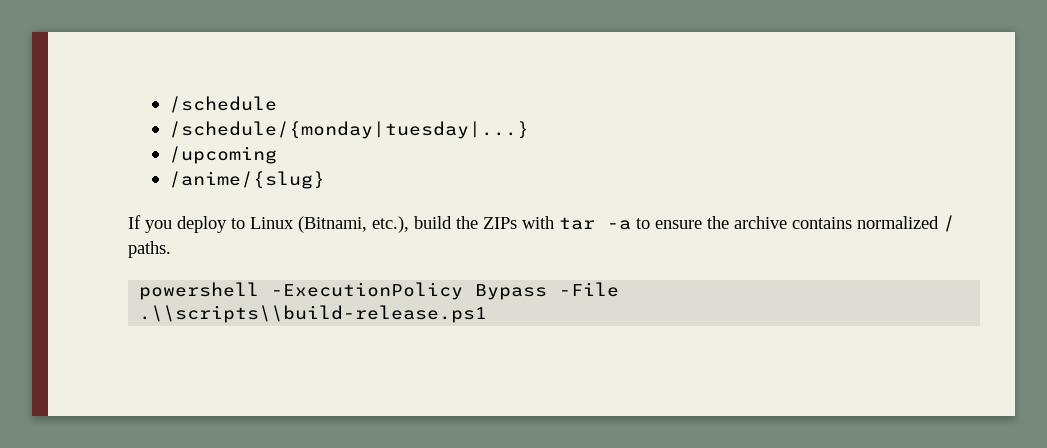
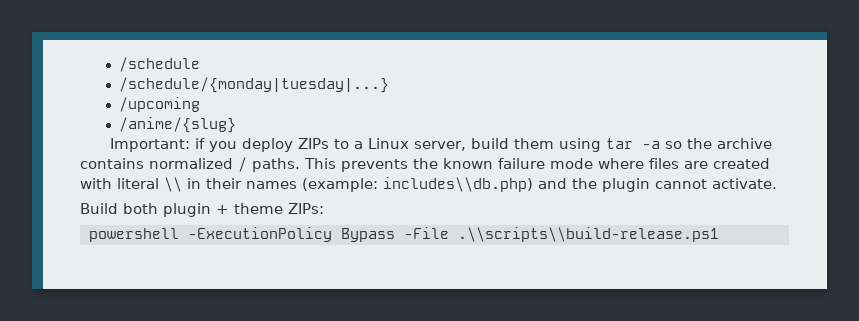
[128,215,702,233] If you deploy to Linux (Bitnami, etc.), build the ZIPs with tar -a to ensure -> [110,138,683,152] Important: if you deploy ZIPs to a Linux server, build them using tar -a so
(171, 249) none -> [304,158,770,172] [80,177,777,192] [80,203,324,217] This prevents the known failure mode where files are created with literal \\ in their names (example: includes\\db.php) and the plugin cannot activate. // Build both plugin + theme ZIPs:

